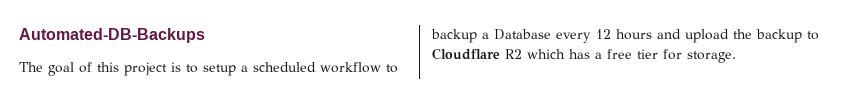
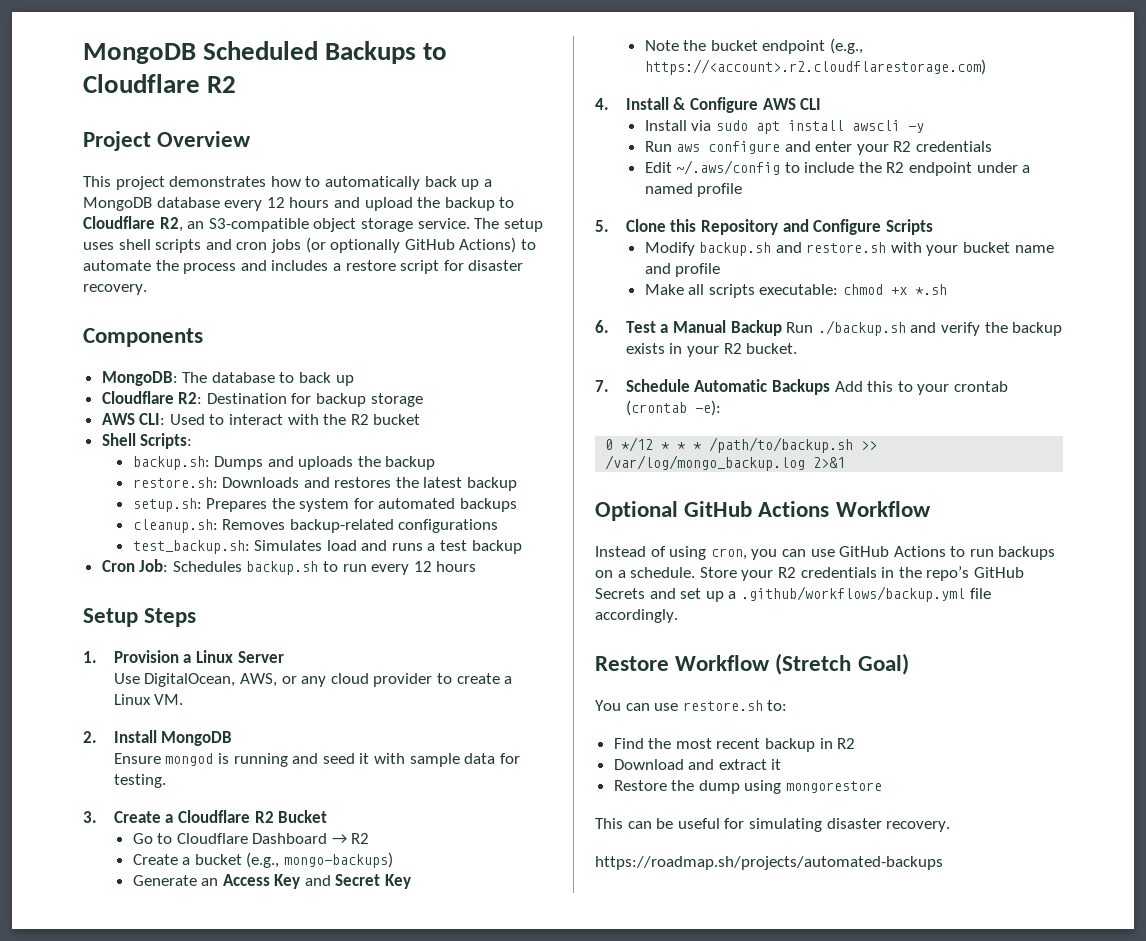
[19,28,205,43] [19,62,398,76] [431,29,551,43] Automated-DB-Backups // The goal of this project is to setup a scheduled workflow to backup a Database -> [83,41,448,64] [83,74,237,93] [83,131,252,151] [83,176,492,190] [83,197,220,211] MongoDB Scheduled Backups to Cloudflare R2 // Project Overview // This project demonstrates how to automatically back up a MongoDB database
[505,49,736,63] R2 which has a free tier for storage. -> [159,217,543,232] [83,237,536,253] [83,260,524,274] [83,284,147,295] [83,328,203,347] [101,371,354,386] [101,391,423,407] [101,413,421,425] [101,433,193,449] [132,456,436,470] [132,477,518,491] [132,498,518,512] [132,519,499,533] [132,540,522,554] [101,559,477,575] [83,608,197,627] [83,650,284,663] [113,673,513,687] [113,694,184,705] [83,730,233,746] [113,753,520,767] [113,774,166,788] [83,810,328,823] [132,833,370,844] [132,852,393,868] [132,874,412,889] [644,38,863,54] [644,59,986,75] [595,97,822,113] [644,120,924,134] [644,141,993,155] [644,160,1031,176] [644,183,743,197] [595,219,933,235] [644,242,1054,256] [644,263,721,277] [644,284,947,298] [595,320,1063,336] [625,343,798,357] [595,379,1008,395] [625,400,721,416] [605,437,878,453] [605,455,846,471] [595,501,931,521] [595,546,1056,560] [595,566,1024,581] [595,586,991,602] [595,609,678,623] [595,653,909,675] [595,700,788,711] [613,738,856,752] [613,759,782,770] [613,780,883,794] [595,818,951,832] [595,856,943,870] R2, an S3-compatible object storage service. The setup uses shell scripts and cron jobs (or optionally GitHub Actions) to automate the process and includes a restore script for disaster recovery. // Components // MongoDB: The database to back up // Cloudflare R2: Destination for backup storage // AWS CLI: Used to interact with the R2 bucket // Shell Scripts: // backup.sh: Dumps and uploads the backup // restore.sh: Downloads and restores the latest backup // setup.sh: Prepares the system for automated backups // cleanup.sh: Removes backup-related configurations // test_backup.sh: Simulates load and runs a test backup // Cron Job: Schedules backup.sh to run every 12 hours // Setup Steps // 1. Provision a Linux Server // Use DigitalOcean, AWS, or any cloud provider to create a Linux VM. // 2. Install MongoDB // Ensure mongod is running and seed it with sample data for testing. // 3. Create a Cloudflare R2 Bucket // Go to Cloudflare Dashboard → R2 // Create a bucket (e.g., mongo-backups) // Generate an Access Key and Secret Key // Note the bucket endpoint (e.g., https://<account>.r2.cloudflarestorage.com) // 4. Install & Configure AWS CLI // Install via sudo apt install awscli -y // Run aws configure and enter your R2 credentials // Edit ~/.aws/config to include the R2 endpoint under a named profile // 5. Clone this Repository and Configure Scripts // Modify backup.sh and restore.sh with your bucket name and profile // Make all scripts executable: chmod +x *.sh // 6. Test a Manual Backup Run ./backup.sh and verify the backup exists in your R2 bucket. // 7. Schedule Automatic Backups Add this to your crontab (crontab -e): // 0 */12 * * * /path/to/backup.sh >> /var/log/mongo_backup.log 2>&1 // Optional GitHub Actions Workflow // Instead of using cron, you can use GitHub Actions to run backups on a schedule. Store your R2 credentials in the repo’s GitHub Secrets and set up a .github/workflows/backup.yml file accordingly. // Restore Workflow (Stretch Goal) // You can use restore.sh to: // Find the most recent backup in R2 // Download and extract it // Restore the dump using mongorestore // This can be useful for simulating disaster recovery. // https://roadmap.sh/projects/automated-backups

